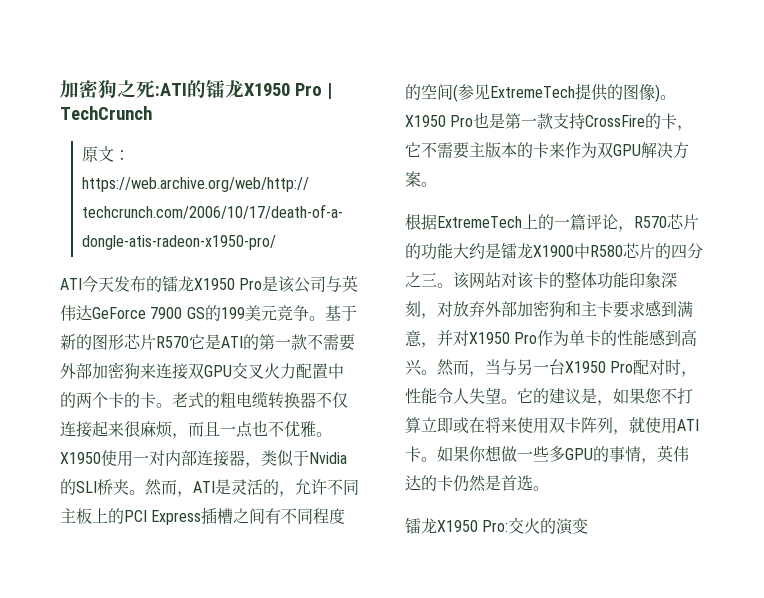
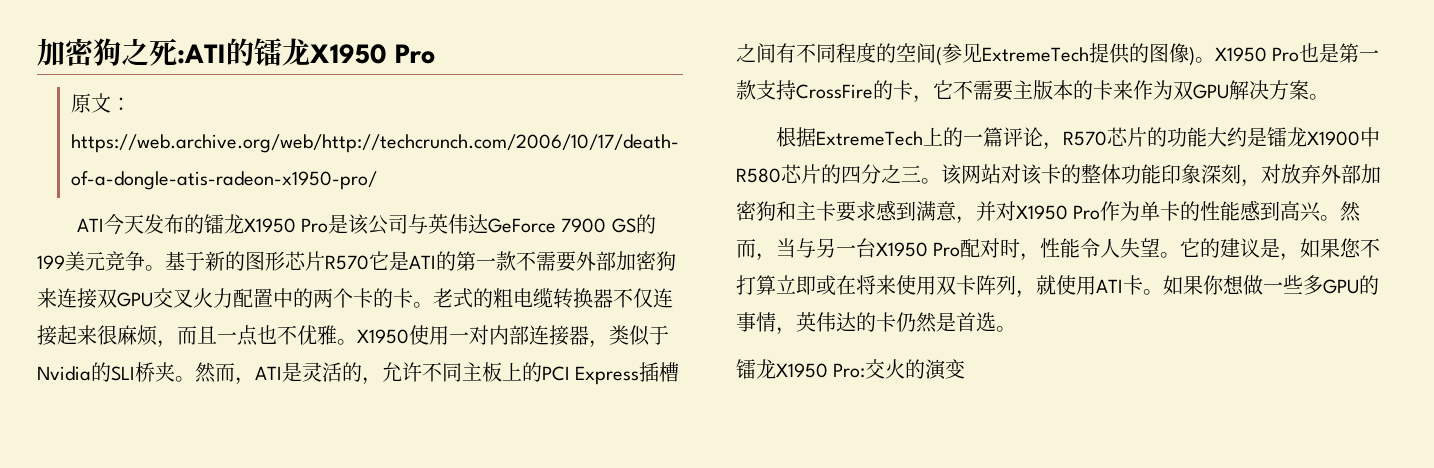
[326,83,332,99] [60,106,152,120] | TechCrunch -> (435, 54) none

